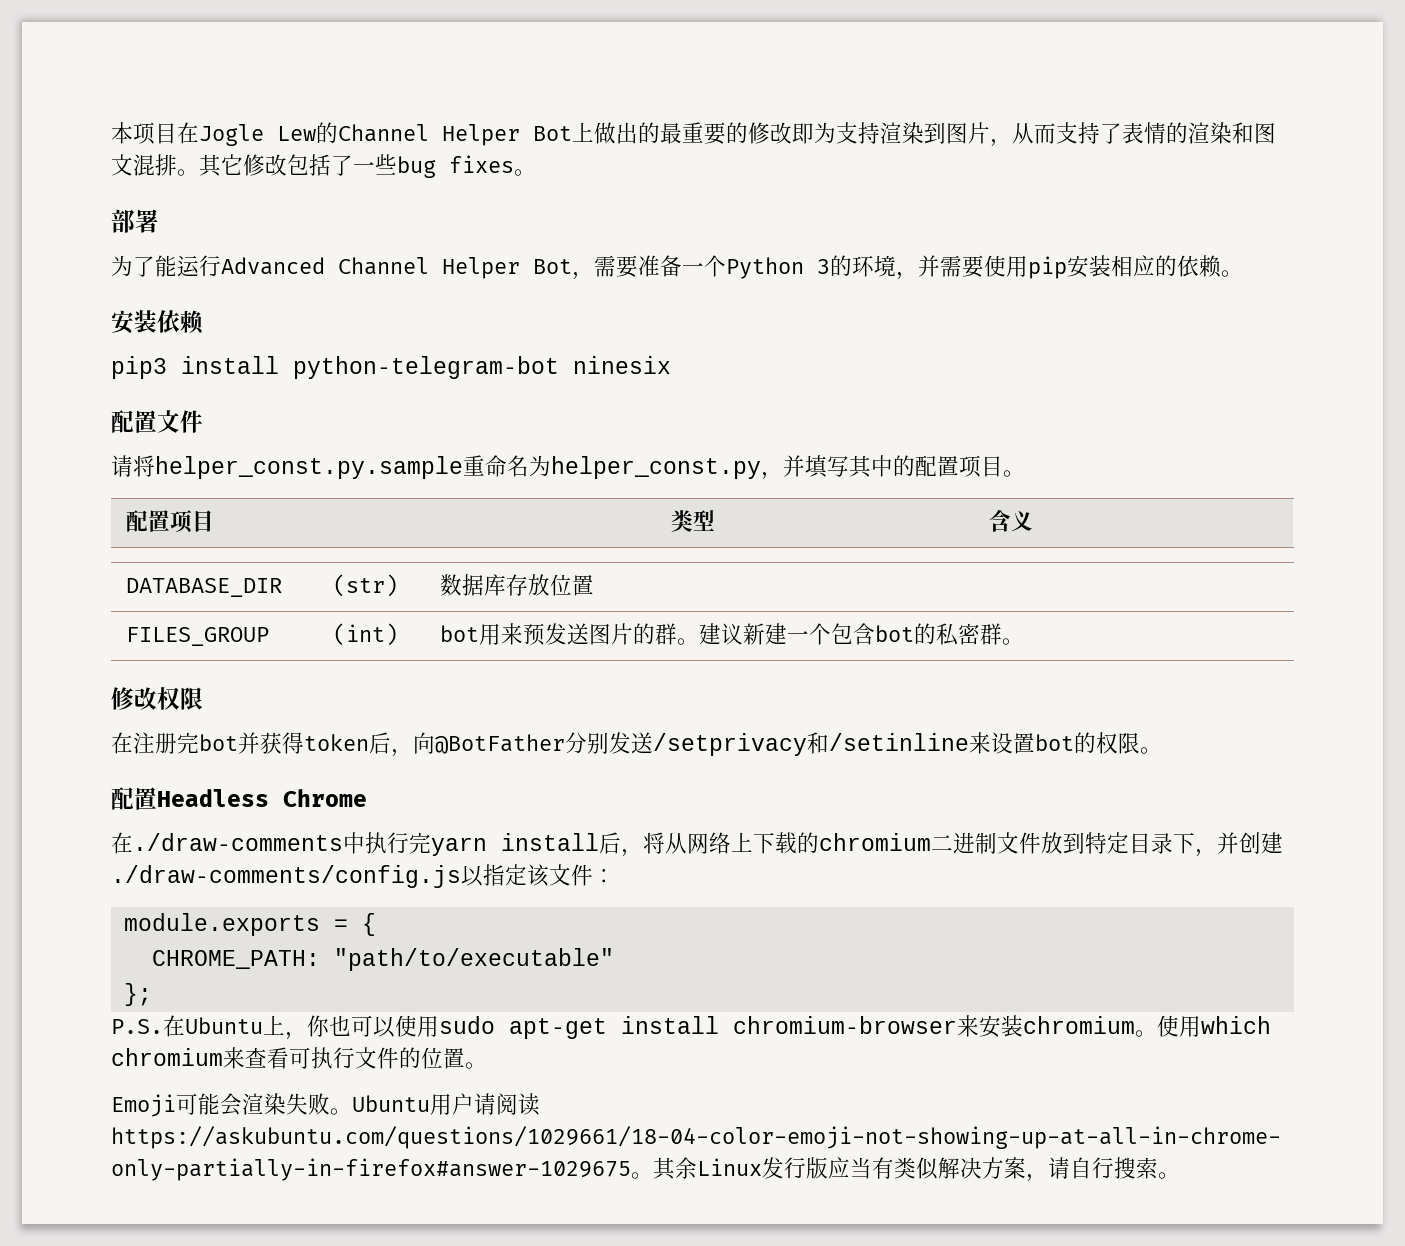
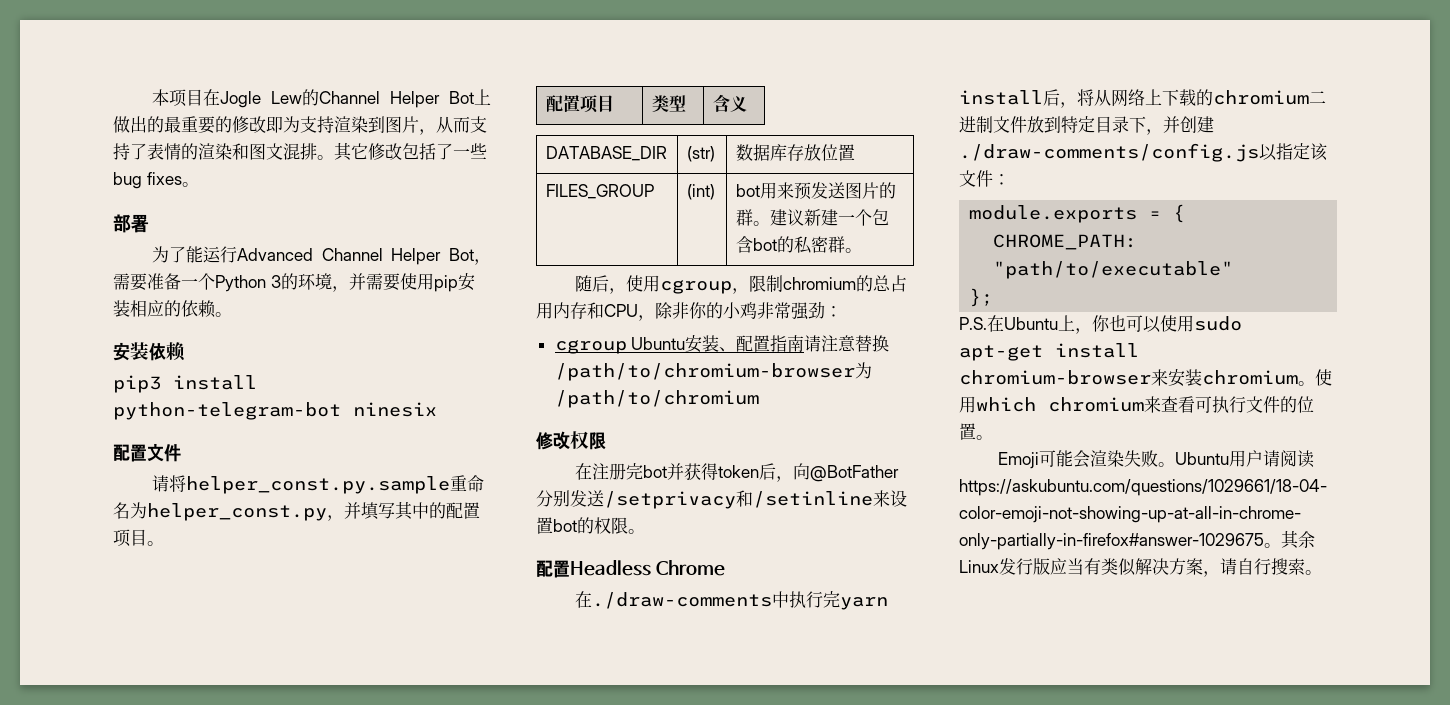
(1024, 641) none -> [575,275,908,294] [536,301,842,321] [554,335,890,354] [554,362,872,381] [554,390,759,408] // 随后，使用cgroup，限制chromium的总占用内存和CPU，除非你的小鸡非常强劲： // cgroup Ubuntu安装、配置指南请注意替换/path/to/chromium-browser为/path/to/chromium

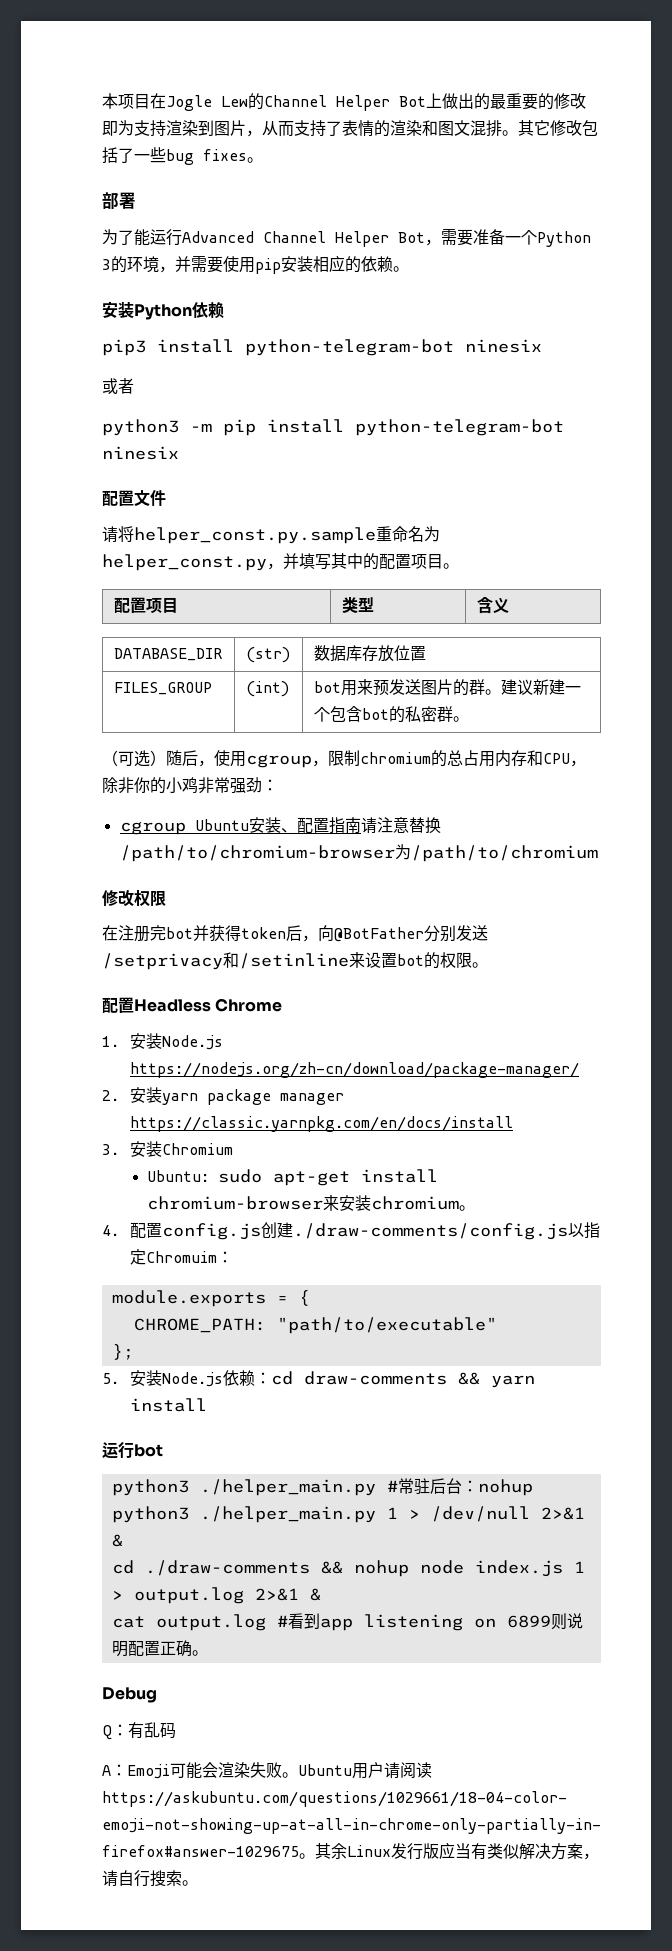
(149, 351) none -> [134,304,192,320] Python
(437, 409) none -> [102,378,134,394] [102,419,564,436] [102,446,179,460] // 或者 // python3 -m pip install python-telegram-bot ninesix
(862, 250) none -> [102,750,166,767] （可选）
[575,591,889,610] [959,89,1326,108] [959,116,1180,135] 在./draw-comments中执行完yarn install后，将从网络上下载的chromium二进制文件放到特定目录下，并 -> [102,1033,223,1050] [129,1062,579,1078] [102,1087,344,1105] [129,1116,513,1132] [102,1141,233,1157] [147,1169,439,1186] [147,1195,476,1211] [102,1222,261,1240] 1.安装Node.js https://nodejs.org/zh-cn/download/package-manager/ // 2.安装yarn package manager https://classic.yarnpkg.com/en/docs/install // 3.安装Chromium // Ubuntu: sudo apt-get install chromium-browser来安装chromium。 // 4.配置config.js
[1310,143,1328,161] [959,170,993,187] 该文件 -> [145,1251,217,1263] Chromuim
[959,315,1242,334] [959,343,1139,361] [959,369,1332,387] [959,396,1314,413] [959,423,993,440] P.S.在Ubuntu上，你也可以使用sudo apt-get install chromium-browser来安装chromium。使用which chromium来查看可执行文件的位置。 // -> [102,1370,535,1388] [129,1398,207,1412] [102,1442,163,1459] [111,1478,533,1496] [111,1506,585,1523] [111,1534,123,1547] [111,1560,585,1577] [111,1587,321,1604] [111,1613,583,1631] [111,1640,208,1657] [102,1687,157,1703] [102,1722,176,1740] [102,1764,127,1776] 5.安装Node.js依赖：cd draw-comments && yarn install // 运行bot // python3 ./helper_main.py #常驻后台：nohup python3 ./helper_main.py 1 > /dev/null 2>&1 & // cd ./draw-comments && nohup node index.js 1 > output.log 2>&1 & // cat output.log #看到app listening on 6899则说明配置正确。 // Debug // Q：有乱码 // A：

